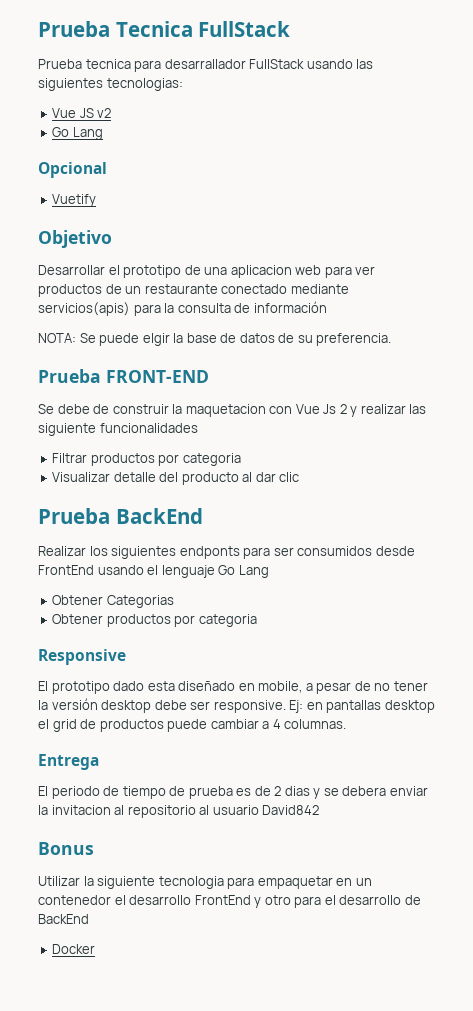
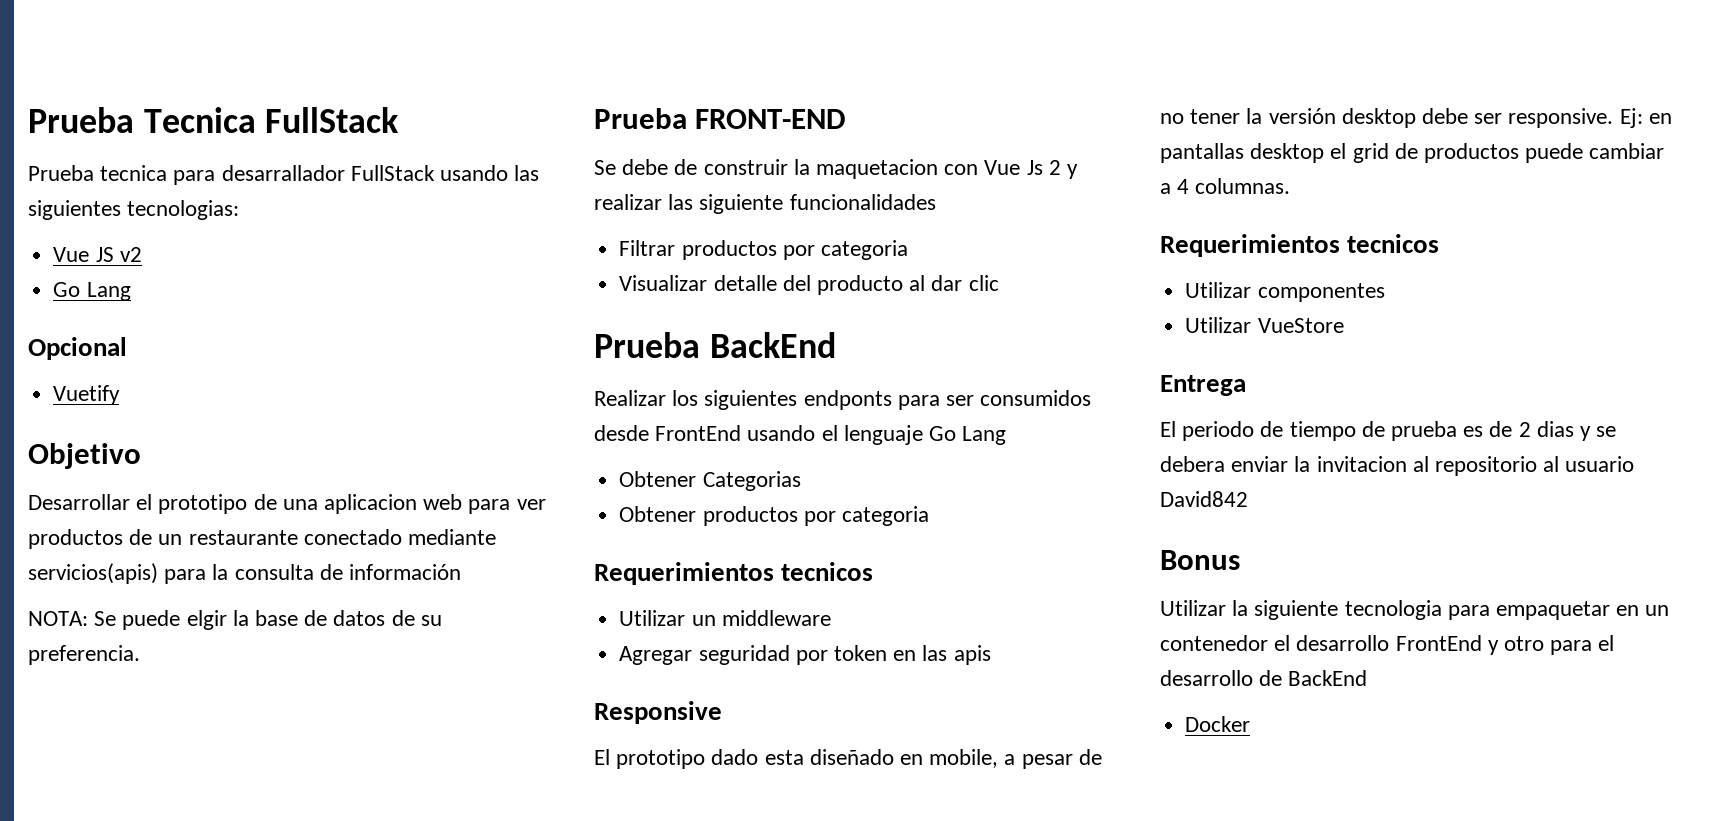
(257, 620) none -> [594,562,874,585] [619,610,831,626] [619,645,991,665] // Requerimientos tecnicos // Utilizar un middleware // Agregar seguridad por token en las apis
(347, 724) none -> [1160,234,1440,257] [1185,282,1385,302] [1185,317,1344,333] // Requerimientos tecnicos // Utilizar componentes // Utilizar VueStore

